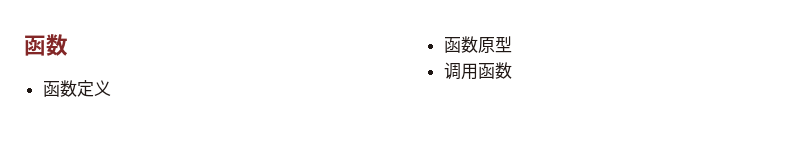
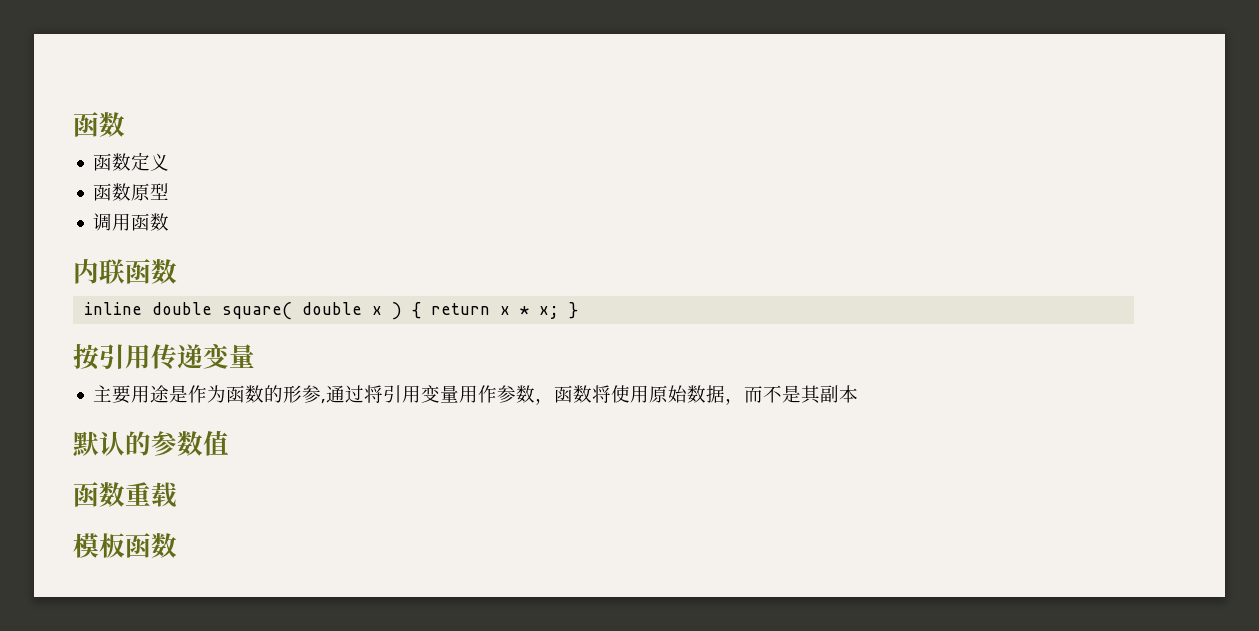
(512, 70) none -> [73,259,177,284] [84,302,579,320] [73,343,255,370] [93,385,859,405] [73,430,229,457] [73,482,177,508] [73,533,177,558] // 内联函数 // inline double square( double x ) { return x * x; } // 按引用传递变量 // 主要用途是作为函数的形参,通过将引用变量用作参数，函数将使用原始数据，而不是其副本 // 默认的参数值 // 函数重载 // 模板函数

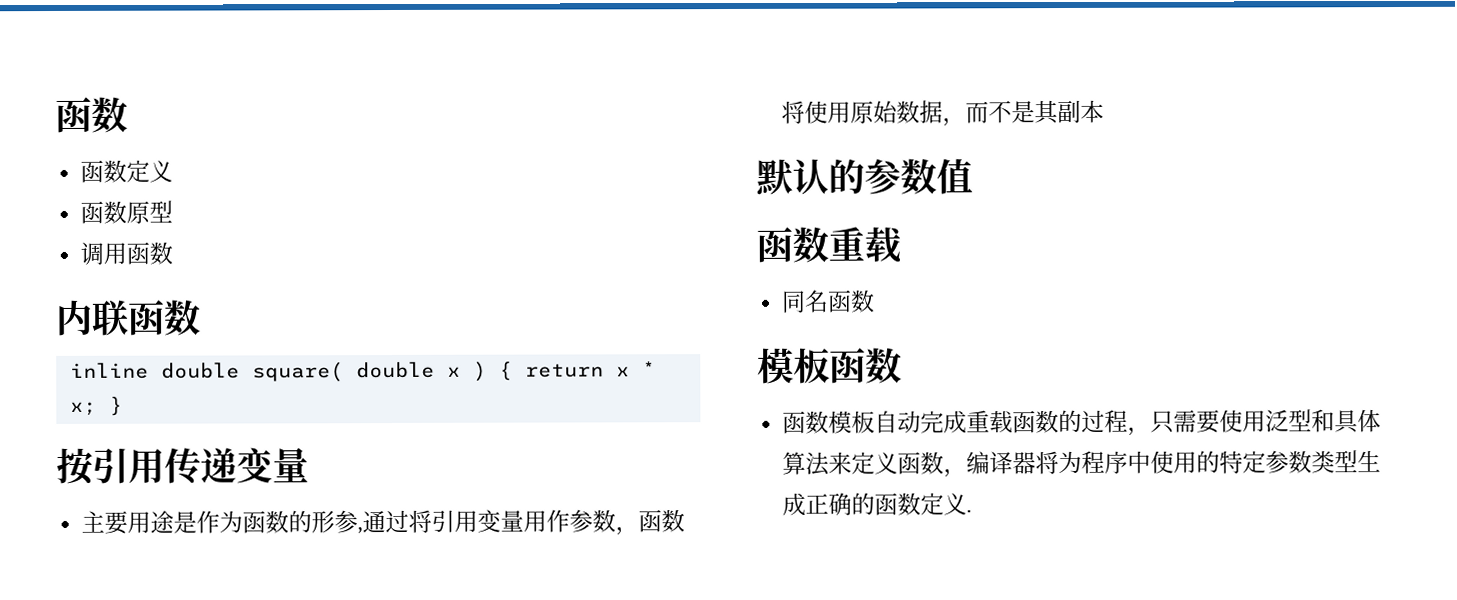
(177, 495) none -> [781,289,876,313] // 同名函数
(177, 545) none -> [782,409,1382,436] [782,450,1382,478] [782,492,973,516] // 函数模板自动完成重载函数的过程，只需要使用泛型和具体算法来定义函数，编译器将为程序中使用的特定参数类型生成正确的函数定义.

